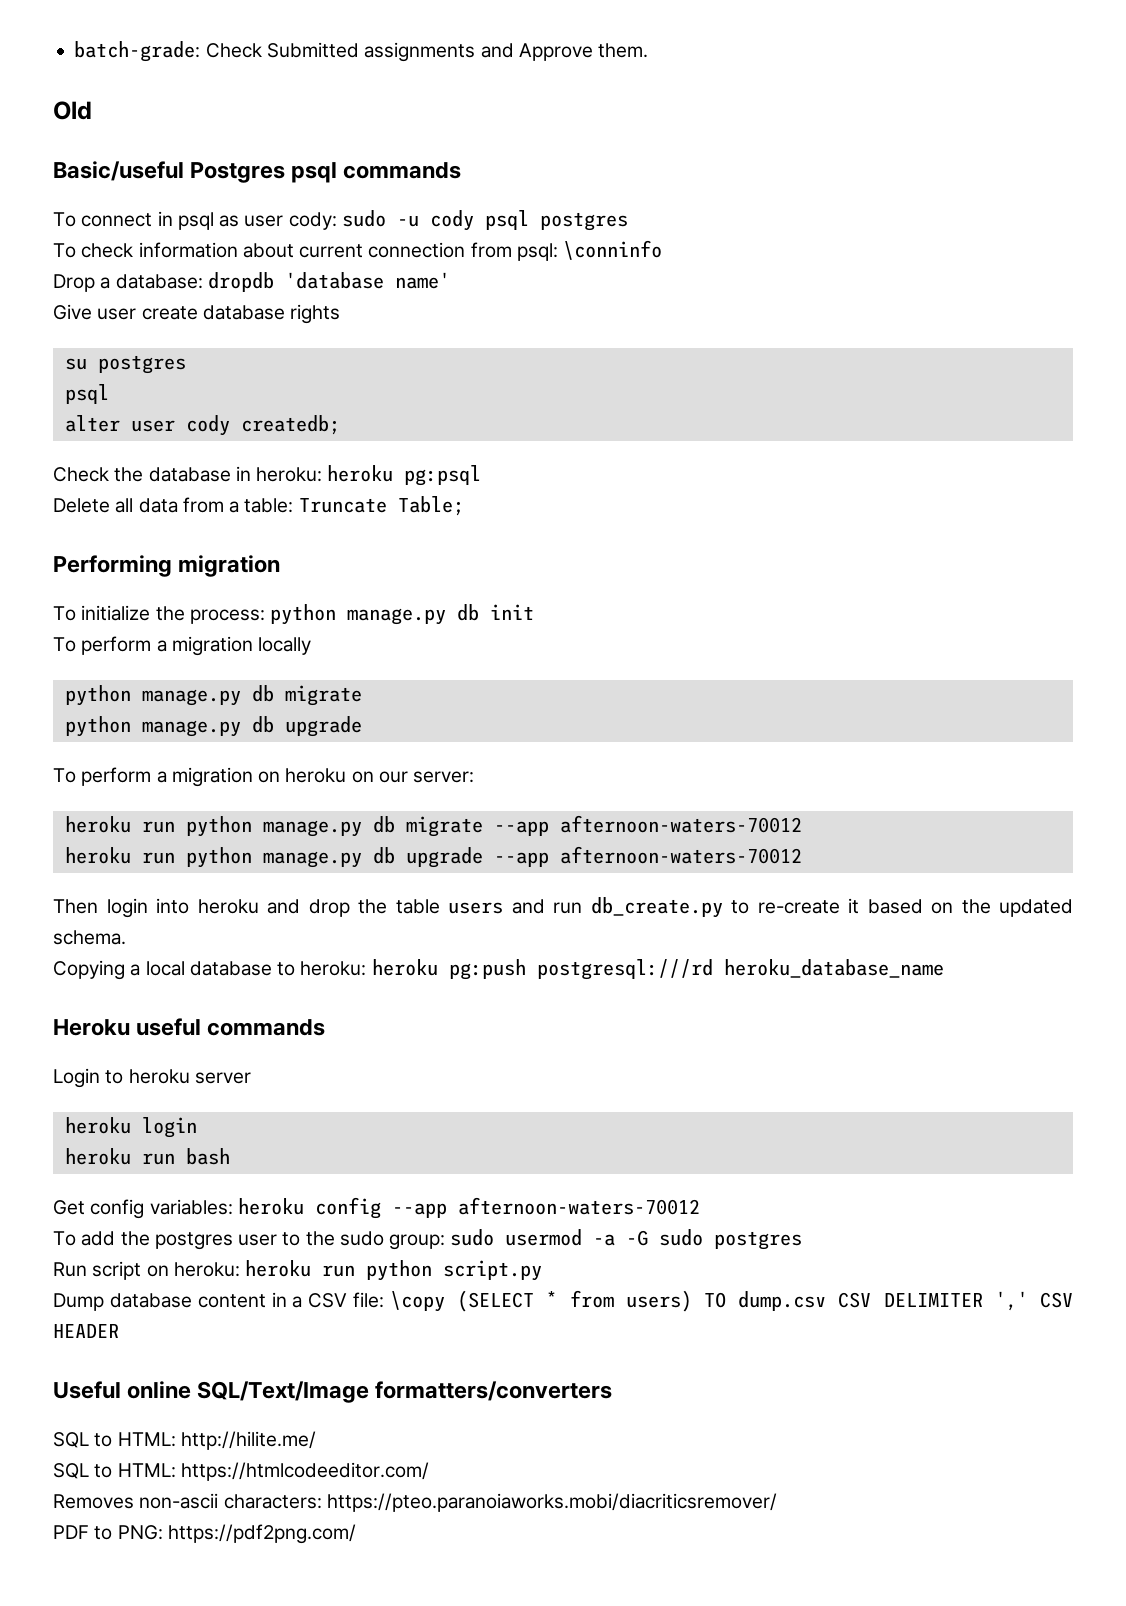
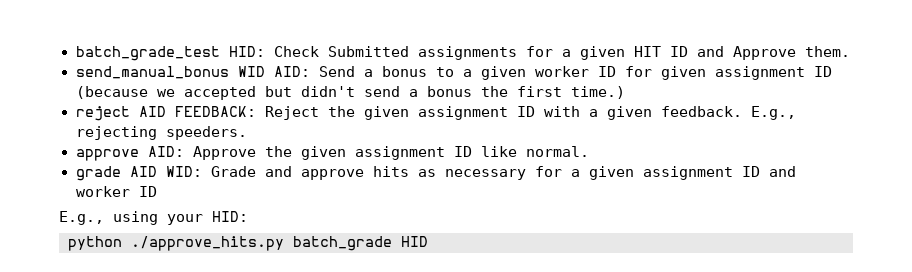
[74,41,201,62] batch-grade: -> [75,46,265,61] batch_grade_test HID:
[480,43,649,61] [53,101,92,120] [53,161,462,183] [53,210,628,231] [53,240,663,261] [53,272,450,292] [53,304,341,324] [64,355,186,374] [64,384,109,404] [64,415,340,436] [53,465,482,486] [53,496,464,516] [53,555,281,577] [53,604,535,625] [53,636,312,656] [64,685,362,706] [64,716,362,737] [53,767,475,787] [64,815,802,837] [64,846,802,868] [53,897,1073,918] [53,930,126,945] [53,959,944,980] [53,1018,326,1036] [53,1068,251,1088] [64,1117,197,1138] [64,1148,230,1165] [53,1197,700,1219] [53,1229,803,1250] [53,1260,543,1281] [53,1290,1074,1312] [53,1324,119,1338] [53,1381,613,1403] [53,1431,316,1450] [53,1462,429,1481] [53,1493,777,1512] [53,1524,356,1544] and Approve them. // Old // Basic/useful Postgres psql commands // To connect in psql as user cody: sudo -u cody psql postgres // To check information about current connection from psql: \conninfo // Drop a database: dropdb 'database name' // Give user create database rights // su postgres // psql // alter user cody createdb; // Check the database in heroku: heroku pg:psql // Delete all data from a table: Truncate Table; // Performing migration // To initialize the process: python manage.py db init // To perform a migration locally // python manage.py db migrate // python manage.py db upgrade // To perform a migration on heroku on our server: // heroku run python manage.py db migrate --app afternoon-waters-70012 // heroku run python manage.py db upgrade --app afternoon-waters-70012 // Then login into heroku and drop the table users and run db_create.py to re-create it based on the updated schema. // Copying a local database to heroku: heroku pg:push postgresql:///rd heroku_database_name // Heroku useful commands // Login to heroku server // heroku login // heroku run bash // Get config variables: heroku config --app afternoon-waters-70012 // To add the postgres user to the sudo group: sudo usermod -a -G sudo postgres // Run script on heroku: heroku run python script.py // Dump database content in a CSV file: \copy (SELECT * from users) TO dump.csv CSV DELIMITER ',' CSV HEADER // Useful online SQL/Text/Image formatters/converters // SQL to HTML: http://hilite.me/ // SQL to HTML: https://htmlcodeeditor.com/ // Removes non-ascii characters: https://pteo.paranoiaworks.mobi/diacriticsremover/ // PDF to PNG: https://pdf2png.com/ -> [525,46,850,60] [75,66,832,80] [75,86,625,100] [75,106,796,121] [75,126,247,140] [75,146,589,161] [75,166,796,181] [75,186,157,197] [59,211,248,225] [68,236,428,251] for a given HIT ID and Approve them. // send_manual_bonus WID AID: Send a bonus to a given worker ID for given assignment ID (because we accepted but didn't send a bonus the first time.) // reject AID FEEDBACK: Reject the given assignment ID with a given feedback. E.g., rejecting speeders. // approve AID: Approve the given assignment ID like normal. // grade AID WID: Grade and approve hits as necessary for a given assignment ID and worker ID // E.g., using your HID: // python ./approve_hits.py batch_grade HID

